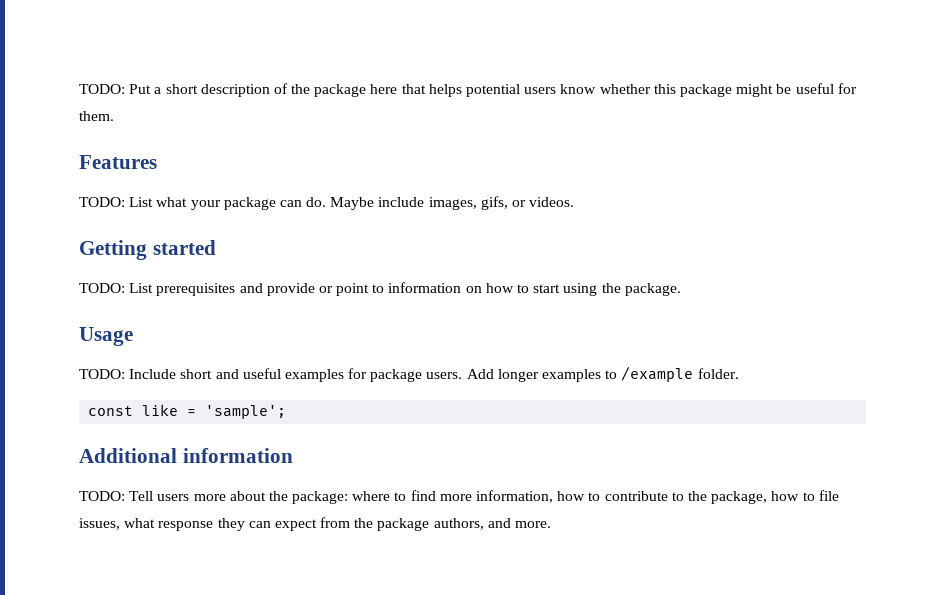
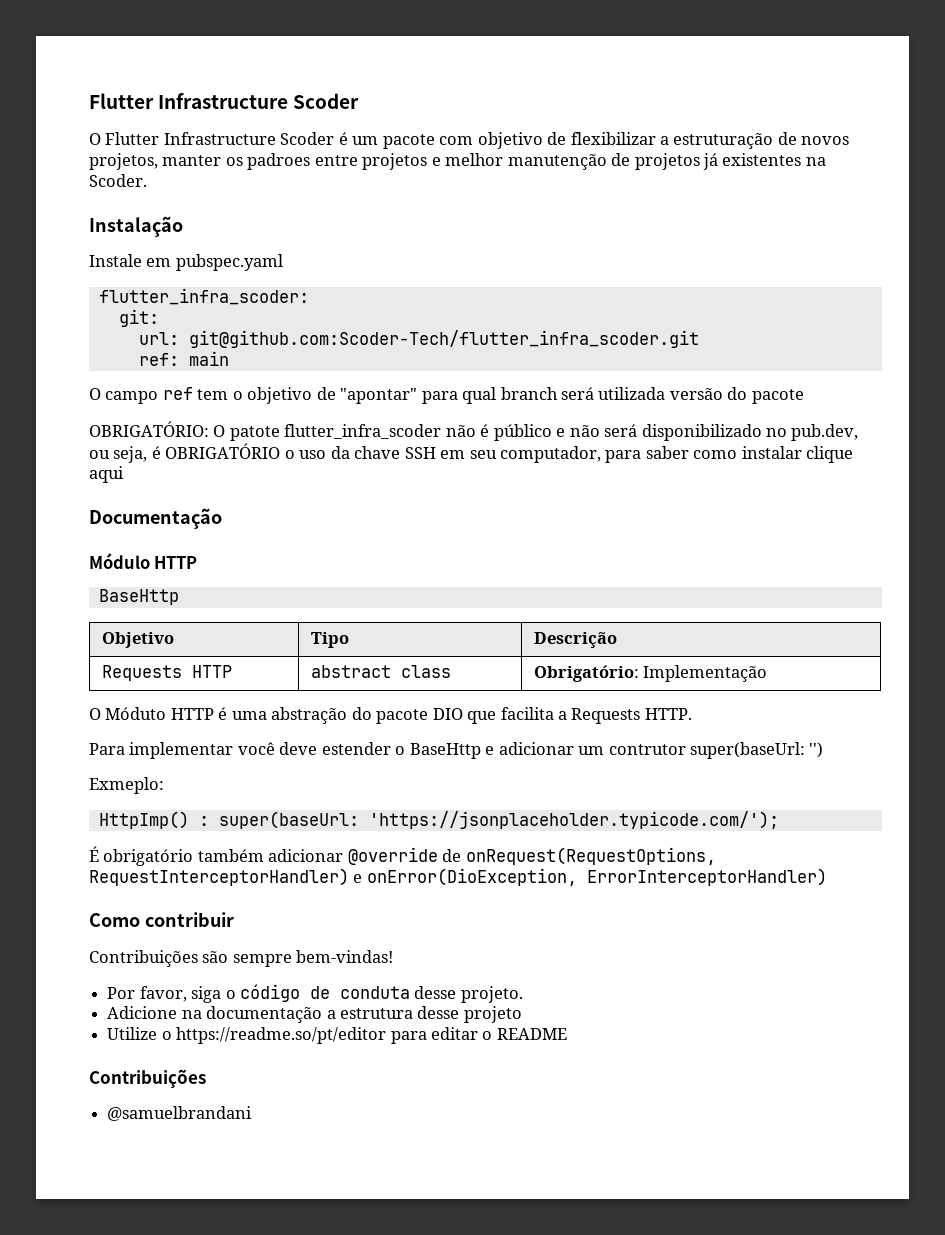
[79,83,857,97] [79,111,114,121] [79,155,157,169] [79,196,575,210] [79,240,216,260] [79,282,681,296] [79,327,133,346] [79,366,739,382] [88,404,287,419] [79,448,293,463] [79,490,839,504] [79,517,552,531] TODO: Put a short description of the package here that helps potential users know whether this package might be useful for them. // Features // TODO: List what your package can do. Maybe include images, gifs, or videos. // Getting started // TODO: List prerequisites and provide or point to information on how to start using the package. // Usage // TODO: Include short and useful examples for package users. Add longer examples to /example folder. // const like = 'sample'; // Additional information // TODO: Tell users more about the package: where to find more information, how to contribute to the package, how to file issues, what response they can expect from the package authors, and more. -> [89,93,360,109] [89,132,850,149] [89,153,826,170] [89,174,147,187] [89,216,183,237] [89,254,283,271] [98,288,309,305] [118,309,159,327] [138,330,699,348] [138,351,229,366] [89,387,804,404] [89,421,859,441] [89,443,854,463] [89,466,124,483] [89,508,222,529] [89,553,198,569] [98,589,179,605] [101,632,174,648] [310,632,349,648] [533,632,617,649] [101,665,232,681] [310,665,451,678] [533,665,768,682] [89,707,692,724] [89,742,824,759] [89,777,164,794] [98,811,779,829] [89,846,716,866] [89,868,827,886] [89,912,234,927] [89,950,394,967] [107,984,523,1003] [107,1006,522,1023] [107,1027,567,1044] [89,1069,206,1089] [107,1106,253,1121] Flutter Infrastructure Scoder // O Flutter Infrastructure Scoder é um pacote com objetivo de flexibilizar a estruturação de novos projetos, manter os padroes entre projetos e melhor manutenção de projetos já existentes na Scoder. // Instalação // Instale em pubspec.yaml // flutter_infra_scoder: // git: // url: git@github.com:Scoder-Tech/flutter_infra_scoder.git // ref: main // O campo ref tem o objetivo de "apontar" para qual branch será utilizada versão do pacote // OBRIGATÓRIO: O patote flutter_infra_scoder não é público e não será disponibilizado no pub.dev, ou seja, é OBRIGATÓRIO o uso da chave SSH em seu computador, para saber como instalar clique aqui // Documentação // Módulo HTTP // BaseHttp // Objetivo | Tipo | Descrição // Requests HTTP | abstract class | Obrigatório: Implementação // O Móduto HTTP é uma abstração do pacote DIO que facilita a Requests HTTP. // Para implementar você deve estender o BaseHttp e adicionar um contrutor super(baseUrl: '') // Exmeplo: // HttpImp() : super(baseUrl: 'https://jsonplaceholder.typicode.com/'); // É obrigatório também adicionar @override de onRequest(RequestOptions, RequestInterceptorHandler) e onError(DioException, ErrorInterceptorHandler) // Como contribuir // Contribuições são sempre bem-vindas! // Por favor, siga o código de conduta desse projeto. // Adicione na documentação a estrutura desse projeto // Utilize o https://readme.so/pt/editor para editar o README // Contribuições // @samuelbrandani

